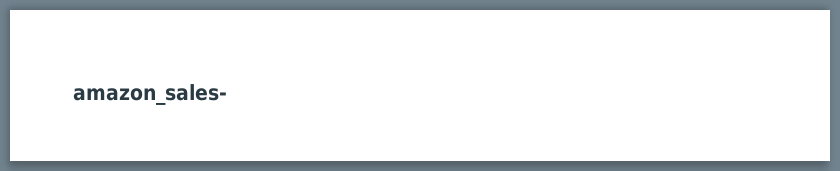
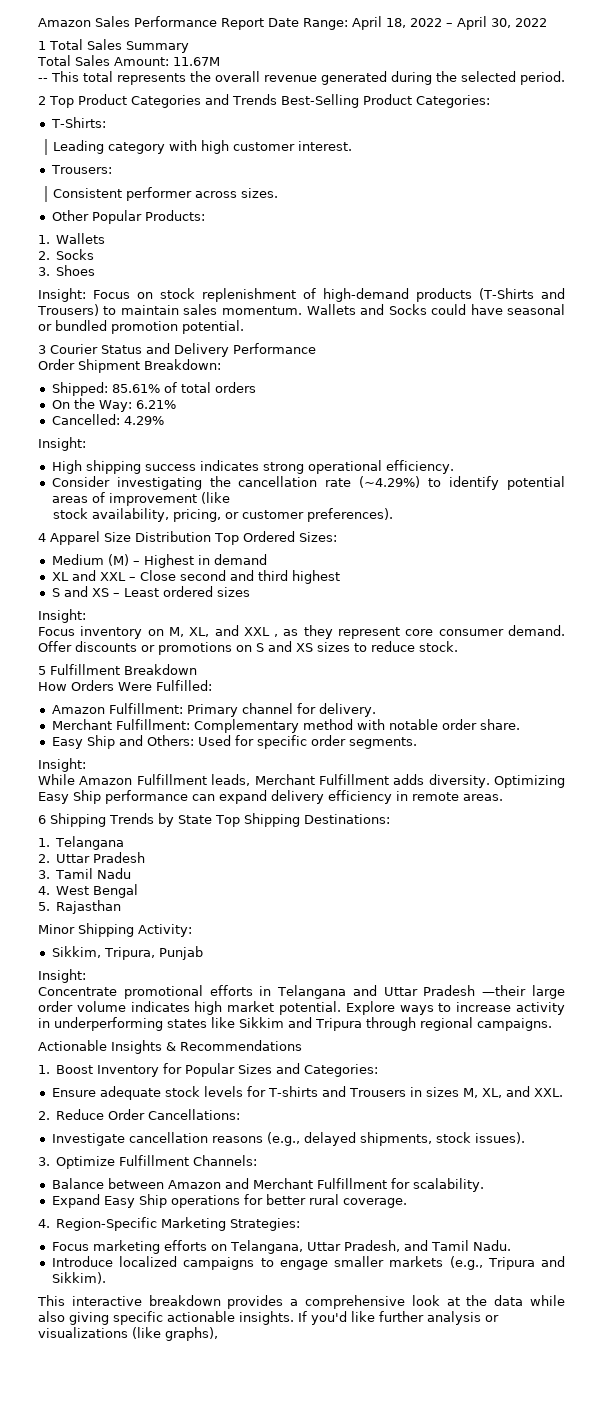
[73,84,227,105] amazon_sales- -> [38,16,547,30] [38,39,189,53] [37,55,220,66] [38,71,565,85] [38,94,490,108] [50,117,106,128] [53,140,353,154] [50,165,112,174] [53,187,279,201] [51,210,205,224] [38,233,106,244] [38,249,95,260] [38,265,96,276] [38,288,565,302] [37,304,565,316] [38,320,244,334] [38,343,316,357] [38,359,221,373] [51,382,256,396] [51,398,176,412] [51,414,164,425] [38,437,86,451] [51,460,454,474] [51,476,565,490] [51,492,230,506] [53,508,394,522] [38,531,337,545] [51,554,267,568] [51,570,340,584] [51,586,250,597] [38,609,86,623] [38,625,566,639] [38,641,458,655] [38,664,197,675] [38,680,212,691] [51,703,376,717] [51,719,520,733] [51,735,417,749] [38,758,86,772] [38,774,565,788] [38,790,503,804] [38,813,390,827] [38,836,125,850] [38,852,146,863] [38,868,132,879] [38,884,139,898] [38,900,122,914] [38,923,192,937] [51,946,203,960] [38,969,86,983] [38,985,566,999] [38,1001,565,1015] [38,1017,552,1031] [38,1040,302,1054] [38,1063,379,1077] [51,1086,563,1100] [38,1109,241,1120] [51,1132,525,1146] [38,1155,258,1169] [51,1178,484,1192] [51,1194,407,1208] [38,1217,301,1231] [51,1240,511,1254] [51,1256,565,1270] [51,1272,106,1284] [37,1295,566,1309] [38,1311,499,1325] [38,1327,218,1341] Amazon Sales Performance Report Date Range: April 18, 2022 – April 30, 2022 // 1 Total Sales Summary // Total Sales Amount: 11.67M // -- This total represents the overall revenue generated during the selected period. // 2 Top Product Categories and Trends Best-Selling Product Categories: // T-Shirts: // Leading category with high customer interest. // Trousers: // Consistent performer across sizes. // Other Popular Products: // 1. Wallets // 2. Socks // 3. Shoes // Insight: Focus on stock replenishment of high-demand products (T-Shirts and Trousers) to maintain sales momentum. Wallets and Socks could have seasonal or bundled promotion potential. // 3 Courier Status and Delivery Performance // Order Shipment Breakdown: // Shipped: 85.61% of total orders // On the Way: 6.21% // Cancelled: 4.29% // Insight: // High shipping success indicates strong operational efficiency. // Consider investigating the cancellation rate (~4.29%) to identify potential areas of improvement (like // stock availability, pricing, or customer preferences). // 4 Apparel Size Distribution Top Ordered Sizes: // Medium (M) – Highest in demand // XL and XXL – Close second and third highest // S and XS – Least ordered sizes // Insight: // Focus inventory on M, XL, and XXL , as they represent core consumer demand. Offer discounts or promotions on S and XS sizes to reduce stock. // 5 Fulfillment Breakdown // How Orders Were Fulfilled: // Amazon Fulfillment: Primary channel for delivery. // Merchant Fulfillment: Complementary method with notable order share. // Easy Ship and Others: Used for specific order segments. // Insight: // While Amazon Fulfillment leads, Merchant Fulfillment adds diversity. Optimizing Easy Ship performance can expand delivery efficiency in remote areas. // 6 Shipping Trends by State Top Shipping Destinations: // 1. Telangana // 2. Uttar Pradesh // 3. Tamil Nadu // 4. West Bengal // 5. Rajasthan // Minor Shipping Activity: // Sikkim, Tripura, Punjab // Insight: // Concentrate promotional efforts in Telangana and Uttar Pradesh —their large order volume indicates high market potential. Explore ways to increase activity in underperforming states like Sikkim and Tripura through regional campaigns. // Actionable Insights & Recommendations // 1. Boost Inventory for Popular Sizes and Categories: // Ensure adequate stock levels for T-shirts and Trousers in sizes M, XL, and XXL. // 2. Reduce Order Cancellations: // Investigate cancellation reasons (e.g., delayed shipments, stock issues). // 3. Optimize Fulfillment Channels: // Balance between Amazon and Merchant Fulfillment for scalability. // Expand Easy Ship operations for better rural coverage. // 4. Region-Specific Marketing Strategies: // Focus marketing efforts on Telangana, Uttar Pradesh, and Tamil Nadu. // Introduce localized campaigns to engage smaller markets (e.g., Tripura and Sikkim). // This interactive breakdown provides a comprehensive look at the data while also giving specific actionable insights. If you'd like further analysis or visualizations (like graphs),

